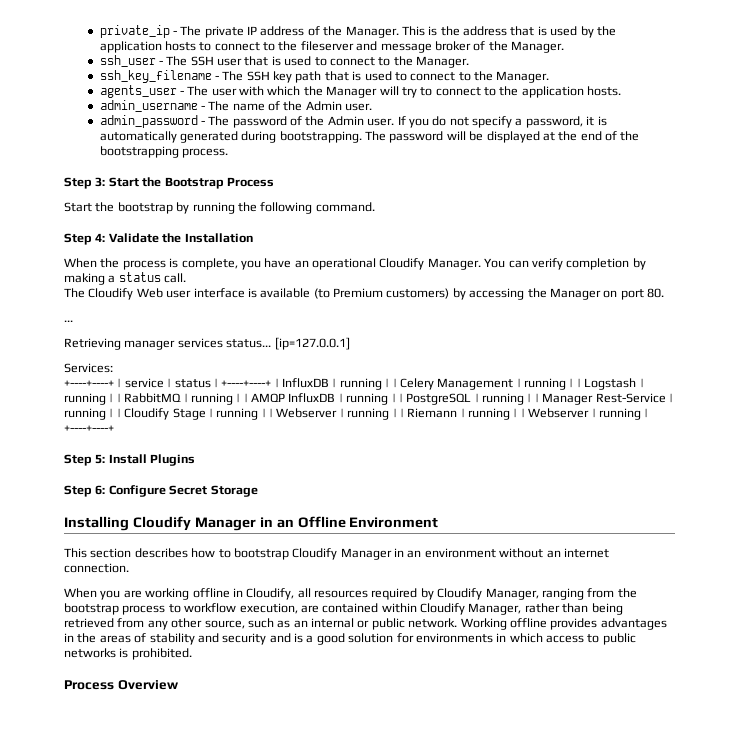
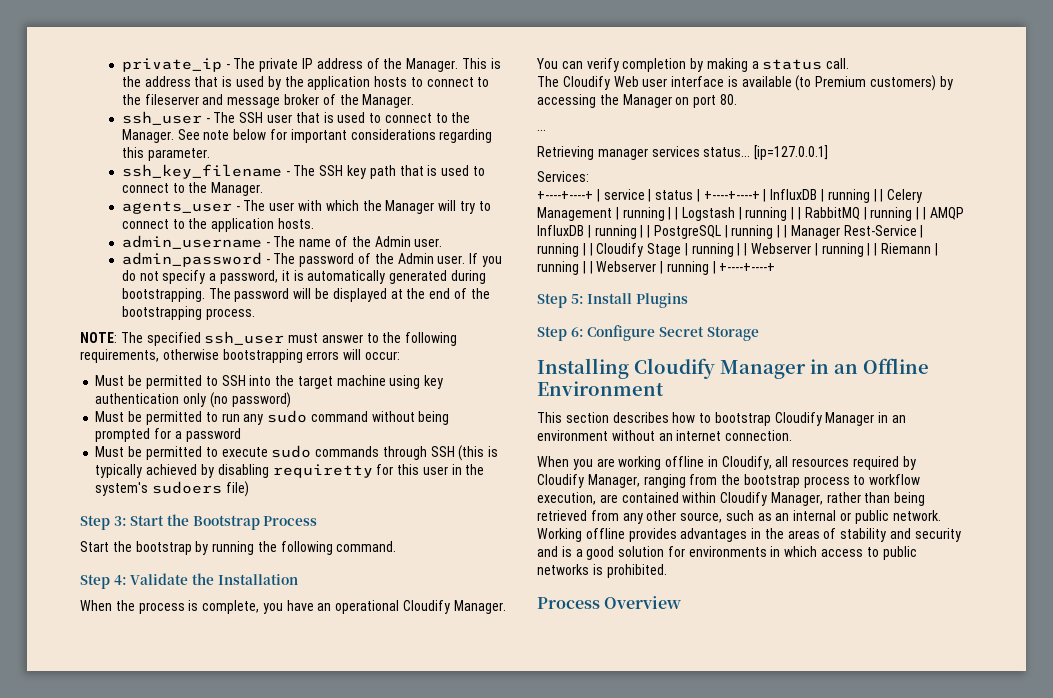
(470, 62) none -> [177,129,493,143] [121,147,210,161] See note below for important considerations regarding this parameter.
(228, 153) none -> [80,331,458,346] [80,349,400,363] [95,375,444,389] [95,392,291,408] [95,410,450,425] [95,428,241,442] [95,445,499,461] [95,464,485,478] [95,481,249,497] // NOTE: The specified ssh_user must answer to the following requirements, otherwise bootstrapping errors will occur: // Must be permitted to SSH into the target machine using key authentication only (no password) // Must be permitted to run any sudo command without being prompted for a password // Must be permitted to execute sudo commands through SSH (this is typically achieved by disabling requiretty for this user in the system's sudoers file)

